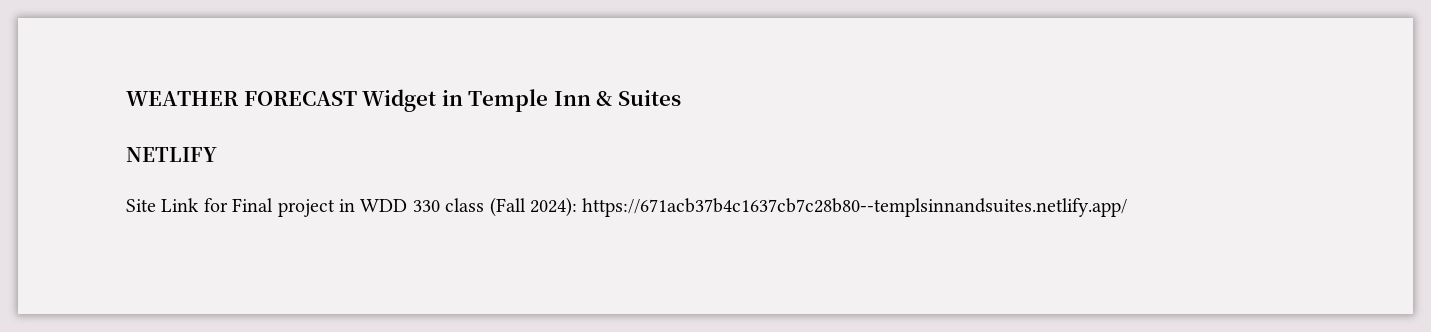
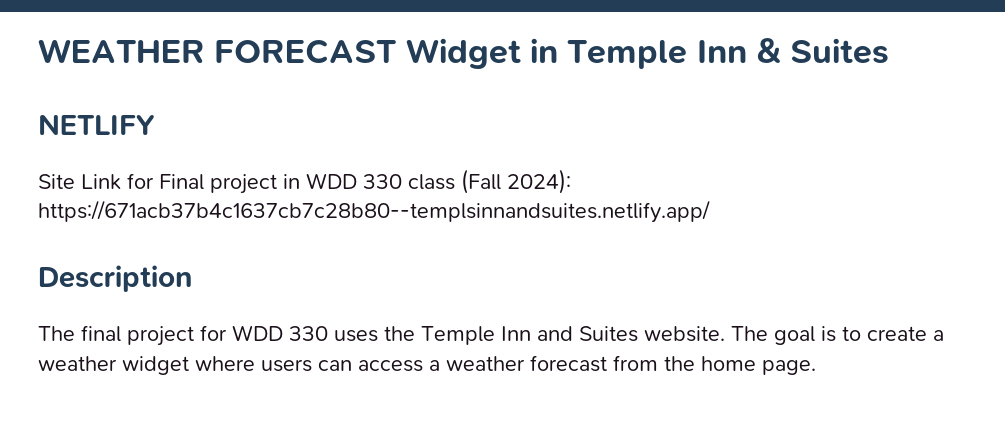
(1128, 207) none -> [38,265,192,292] [38,325,944,346] [38,355,816,375] // Description // The final project for WDD 330 uses the Temple Inn and Suites website. The goal is to create a weather widget where users can access a weather forecast from the home page.

